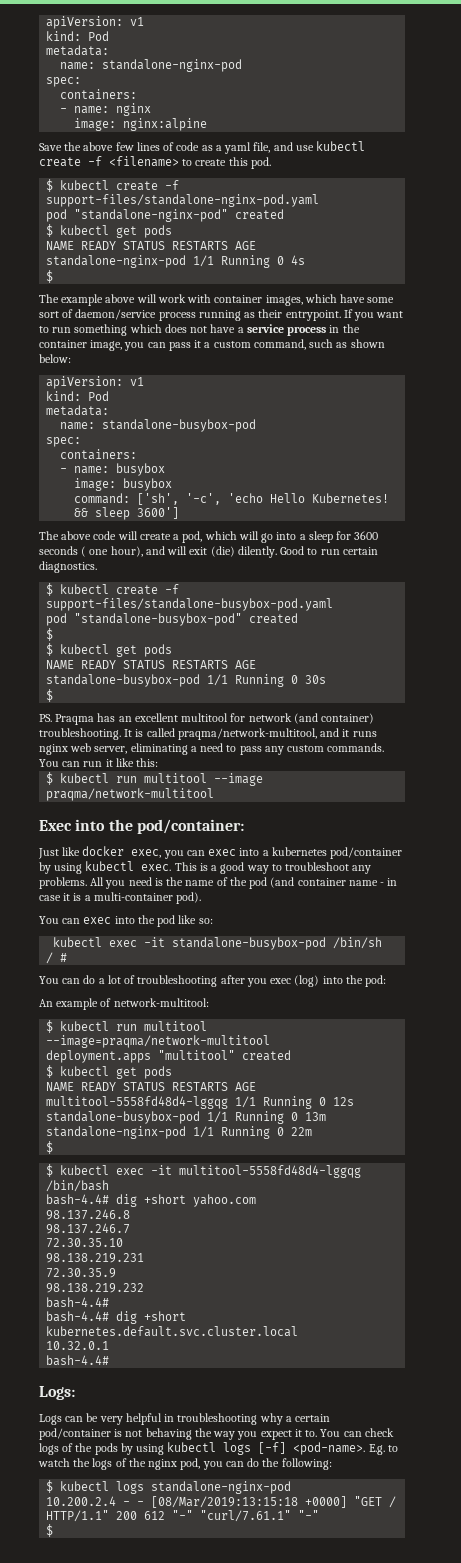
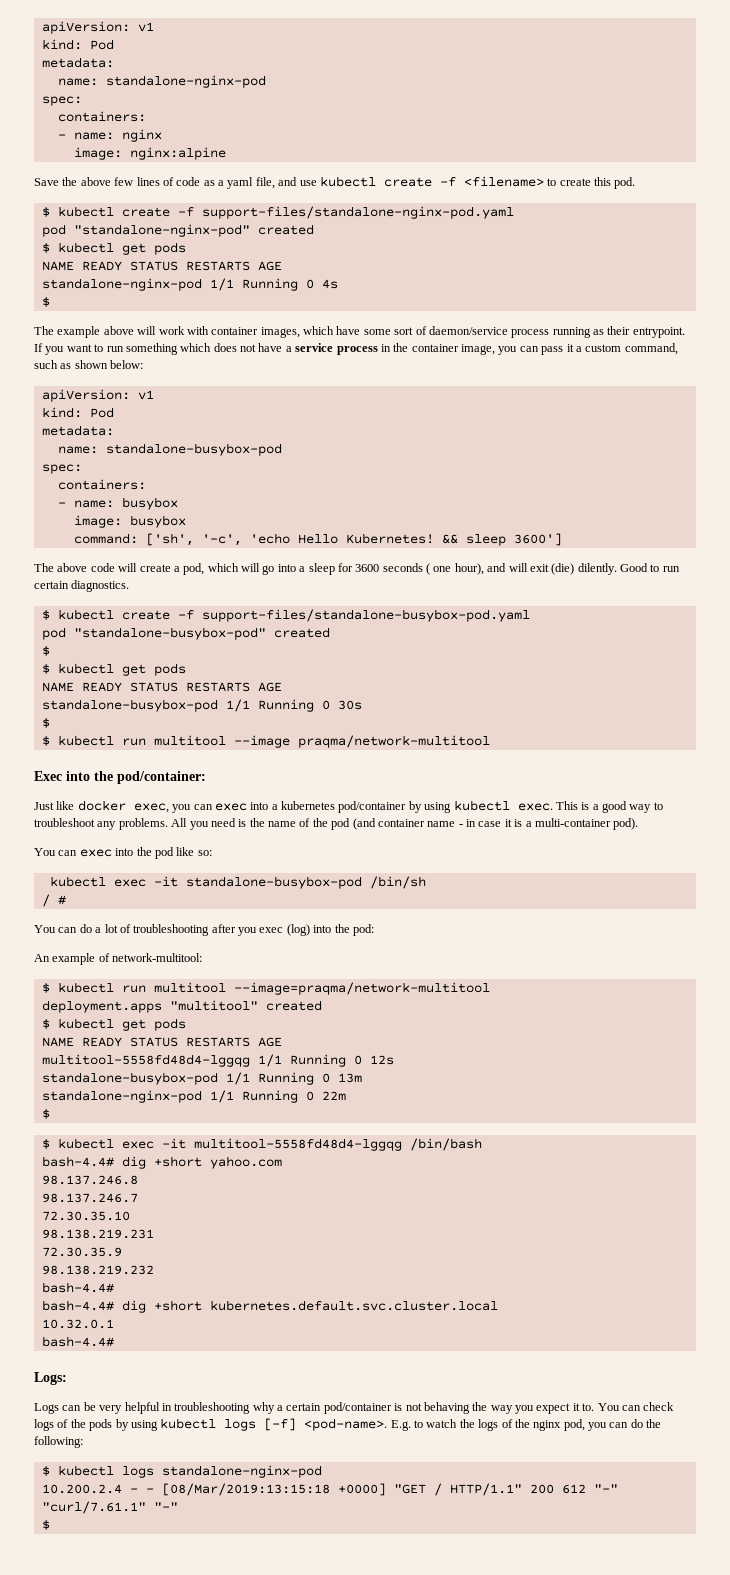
[39,713,375,725] [39,728,377,740] [39,743,385,755] [39,758,159,767] // PS. Praqma has an excellent multitool for network (and container) troubleshooting. It is called praqma/network-multitool, and it runs nginx web server, eliminating a need to pass any custom commands. You can run it like this: -> (50, 723) none

